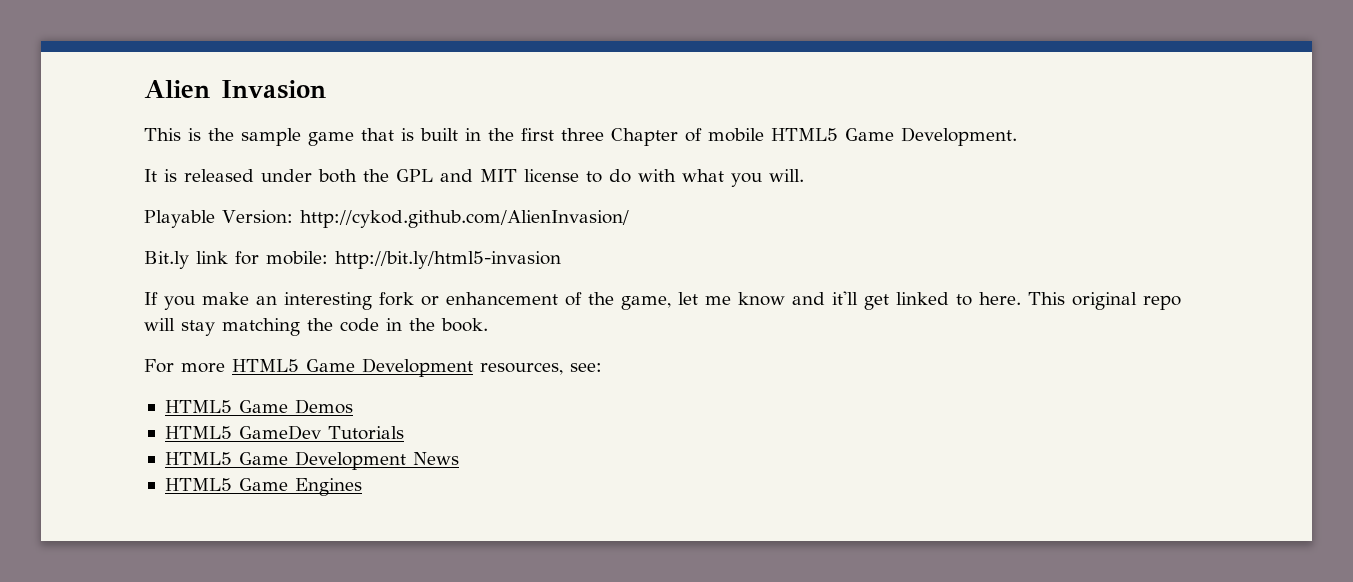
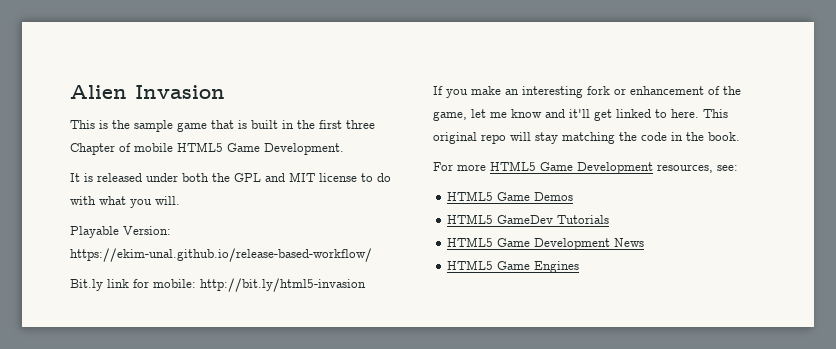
[299,210,629,228] http://cykod.github.com/AlienInvasion/ -> [70,248,372,262] https://ekim-unal.github.io/release-based-workflow/

